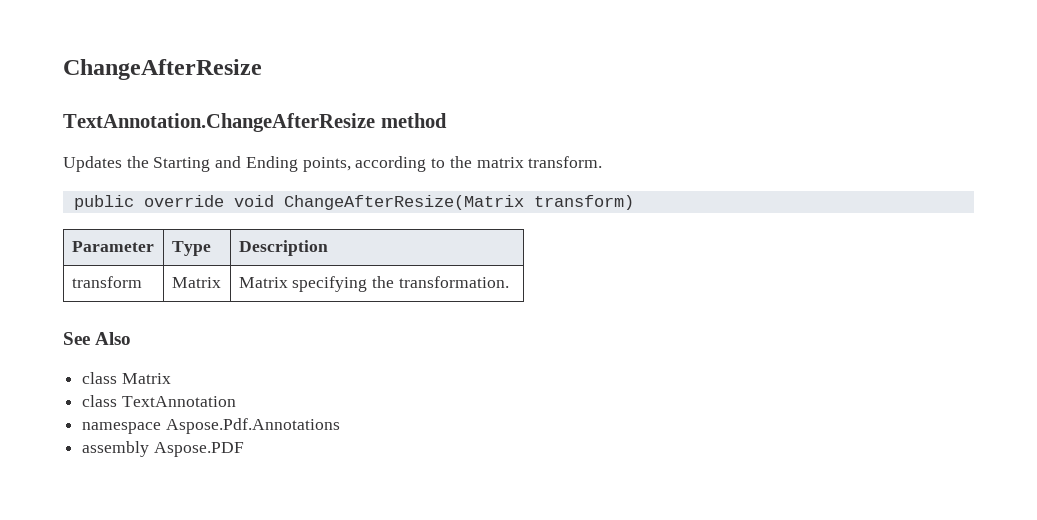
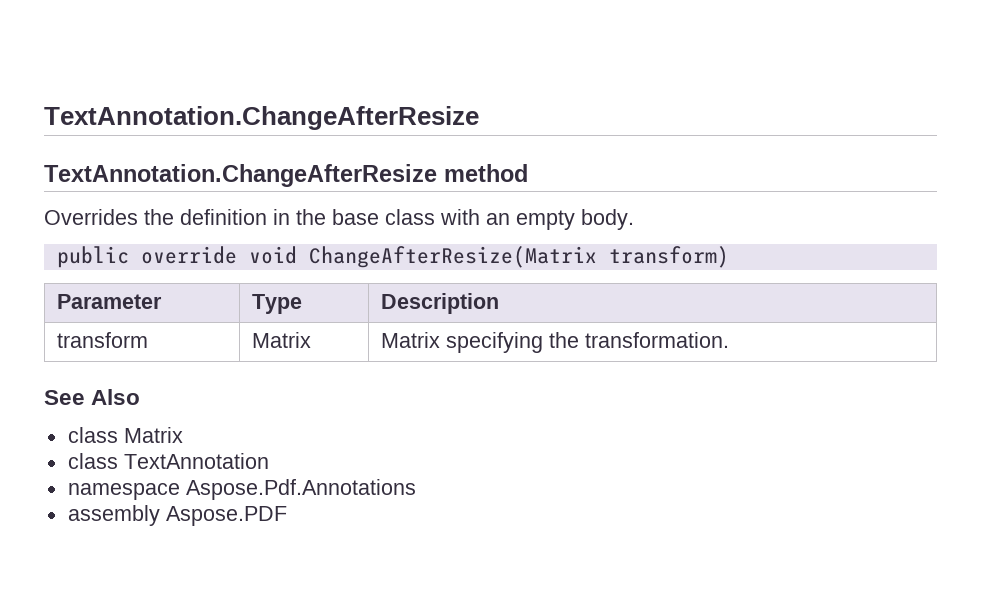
[63,59,262,80] ChangeAfterResize -> [44,106,479,130] TextAnnotation.ChangeAfterResize
[63,156,603,172] Updates the Starting and Ending points, according to the matrix transform. -> [44,209,634,230] Overrides the definition in the base class with an empty body.

